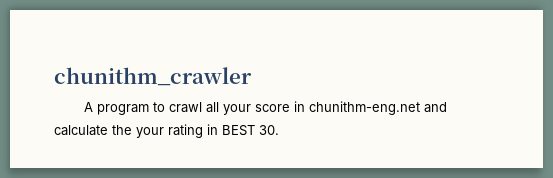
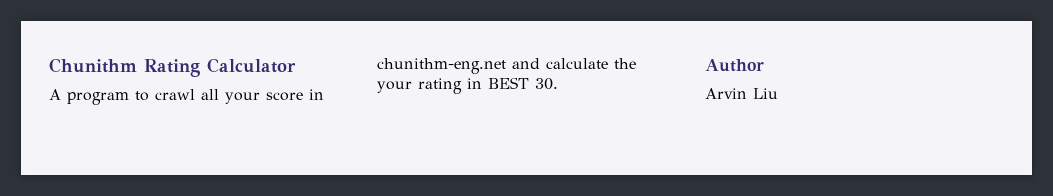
[54,67,252,86] chunithm_crawler -> [49,58,296,77] Chunithm Rating Calculator
(279, 130) none -> [705,59,764,72] [705,88,778,99] // Author // Arvin Liu

